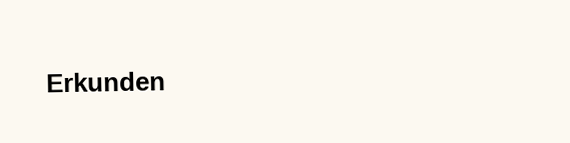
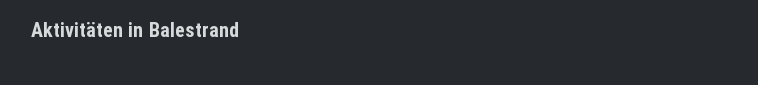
[45,71,166,93] Erkunden -> [31,22,239,37] Aktivitäten in Balestrand

